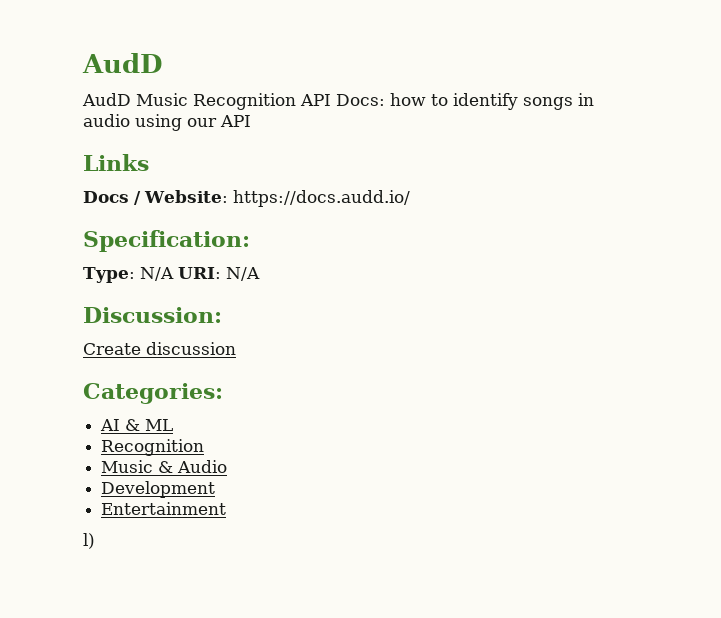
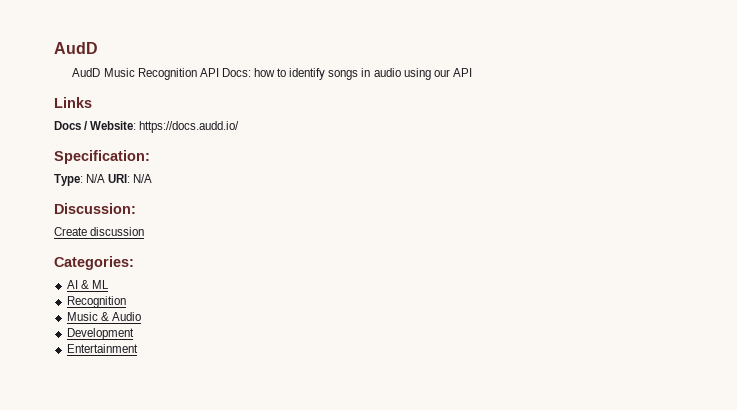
[83,533,95,549] // l) -> (138, 348) none

